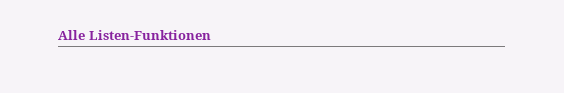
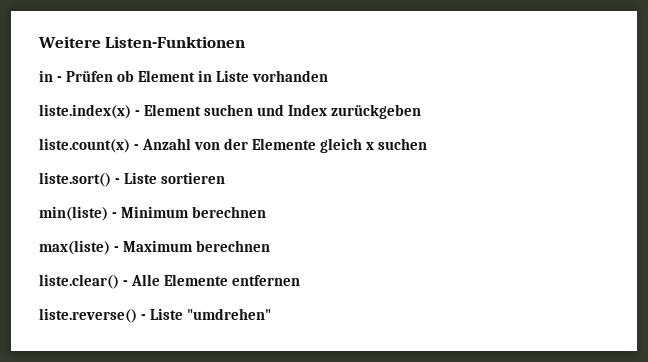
[58,30,211,40] Alle Listen-Funktionen -> [38,36,246,48] [39,70,329,82] [39,104,422,119] [39,138,428,153] [39,172,226,187] [39,206,267,221] [39,240,271,255] [39,274,301,289] [39,308,272,323] Weitere Listen-Funktionen // in - Prüfen ob Element in Liste vorhanden // liste.index(x) - Element suchen und Index zurückgeben // liste.count(x) - Anzahl von der Elemente gleich x suchen // liste.sort() - Liste sortieren // min(liste) - Minimum berechnen // max(liste) - Maximum berechnen // liste.clear() - Alle Elemente entfernen // liste.reverse() - Liste "umdrehen"

